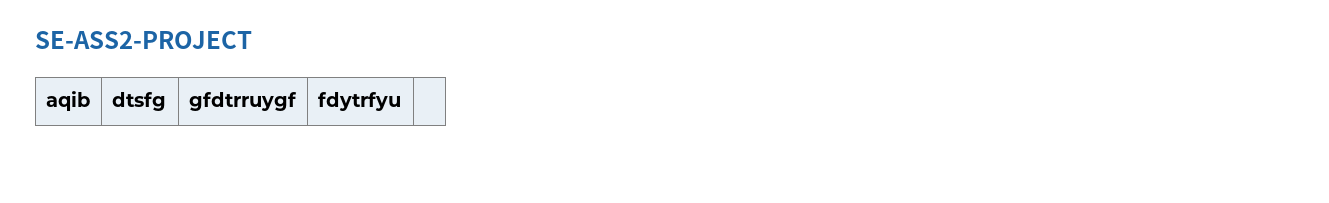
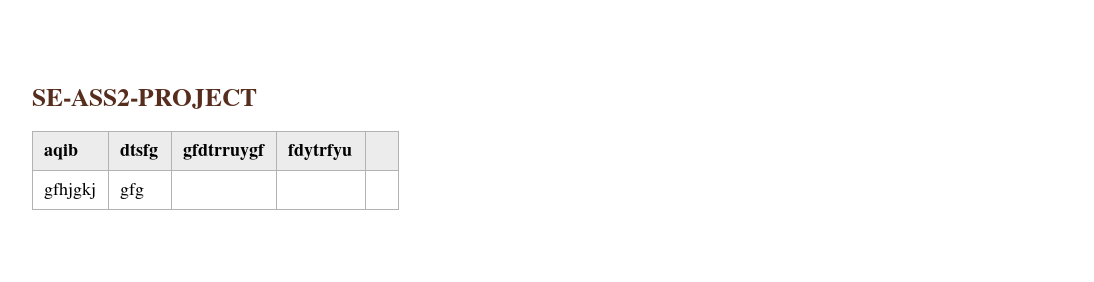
(401, 101) none -> [43,182,96,199] [119,183,144,199] // gfhjgkj | gfg | | |

